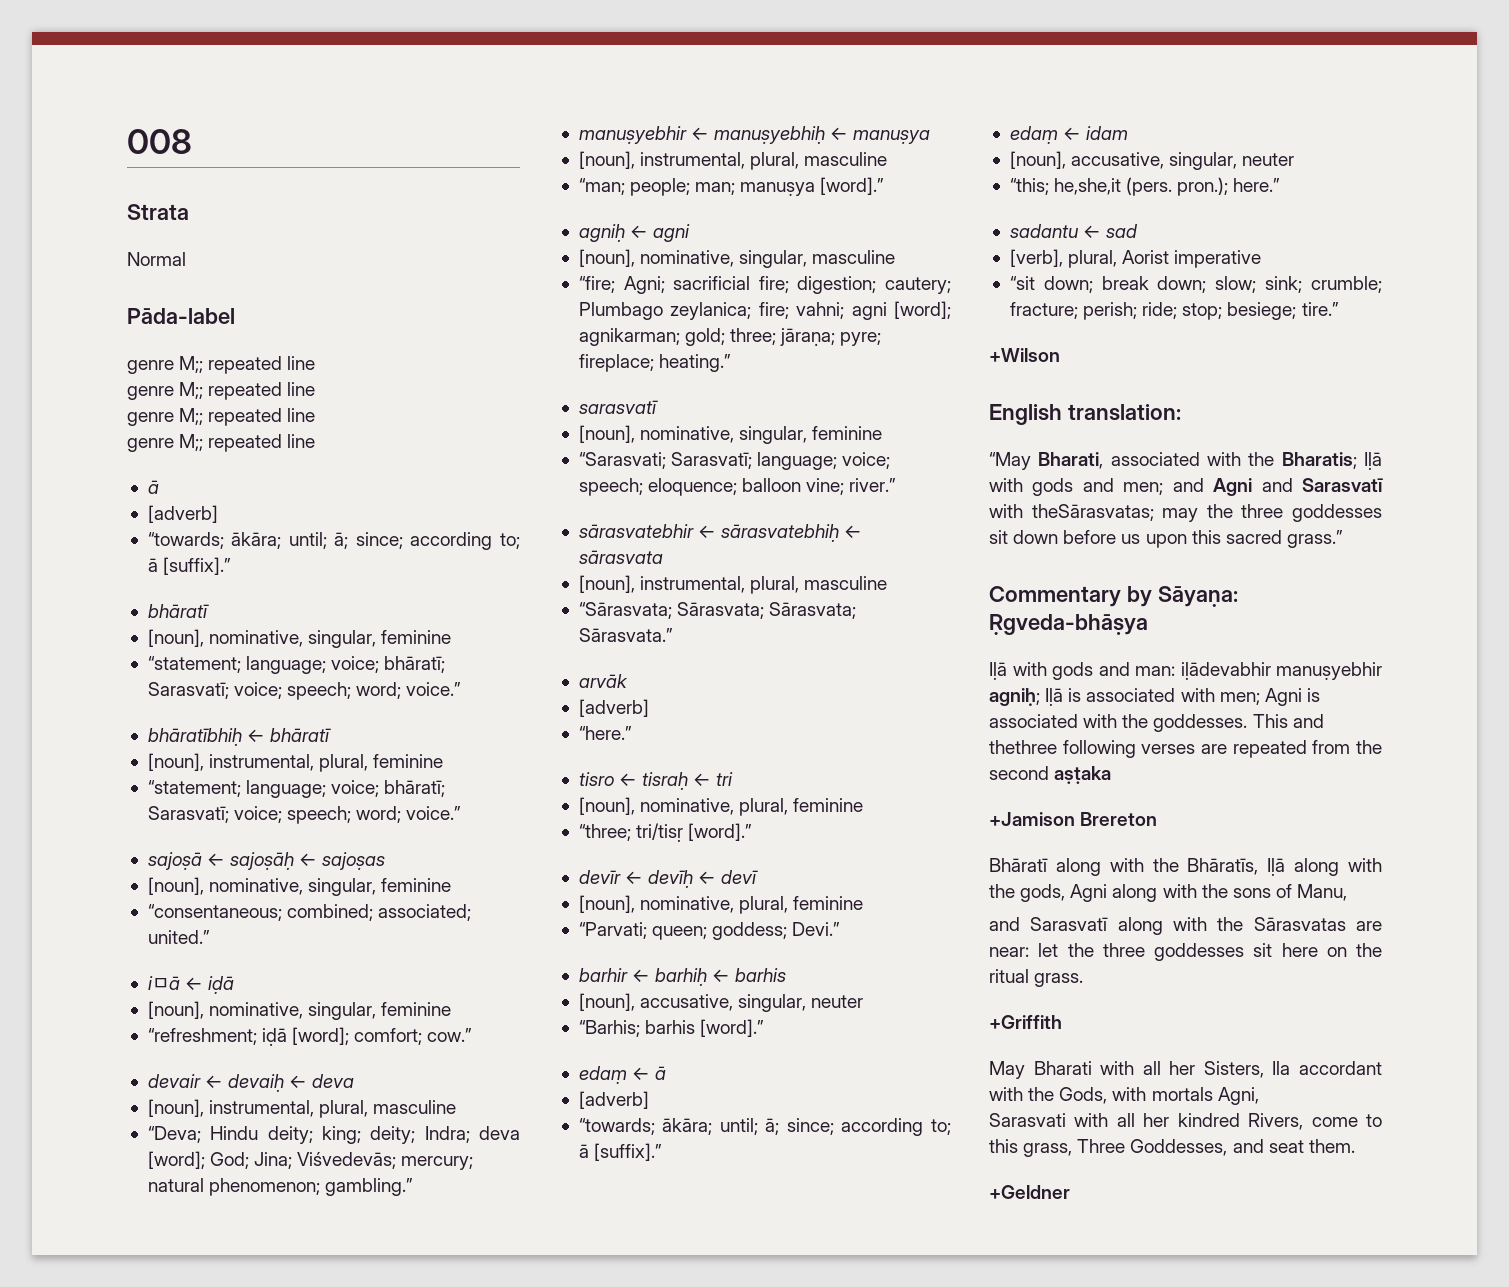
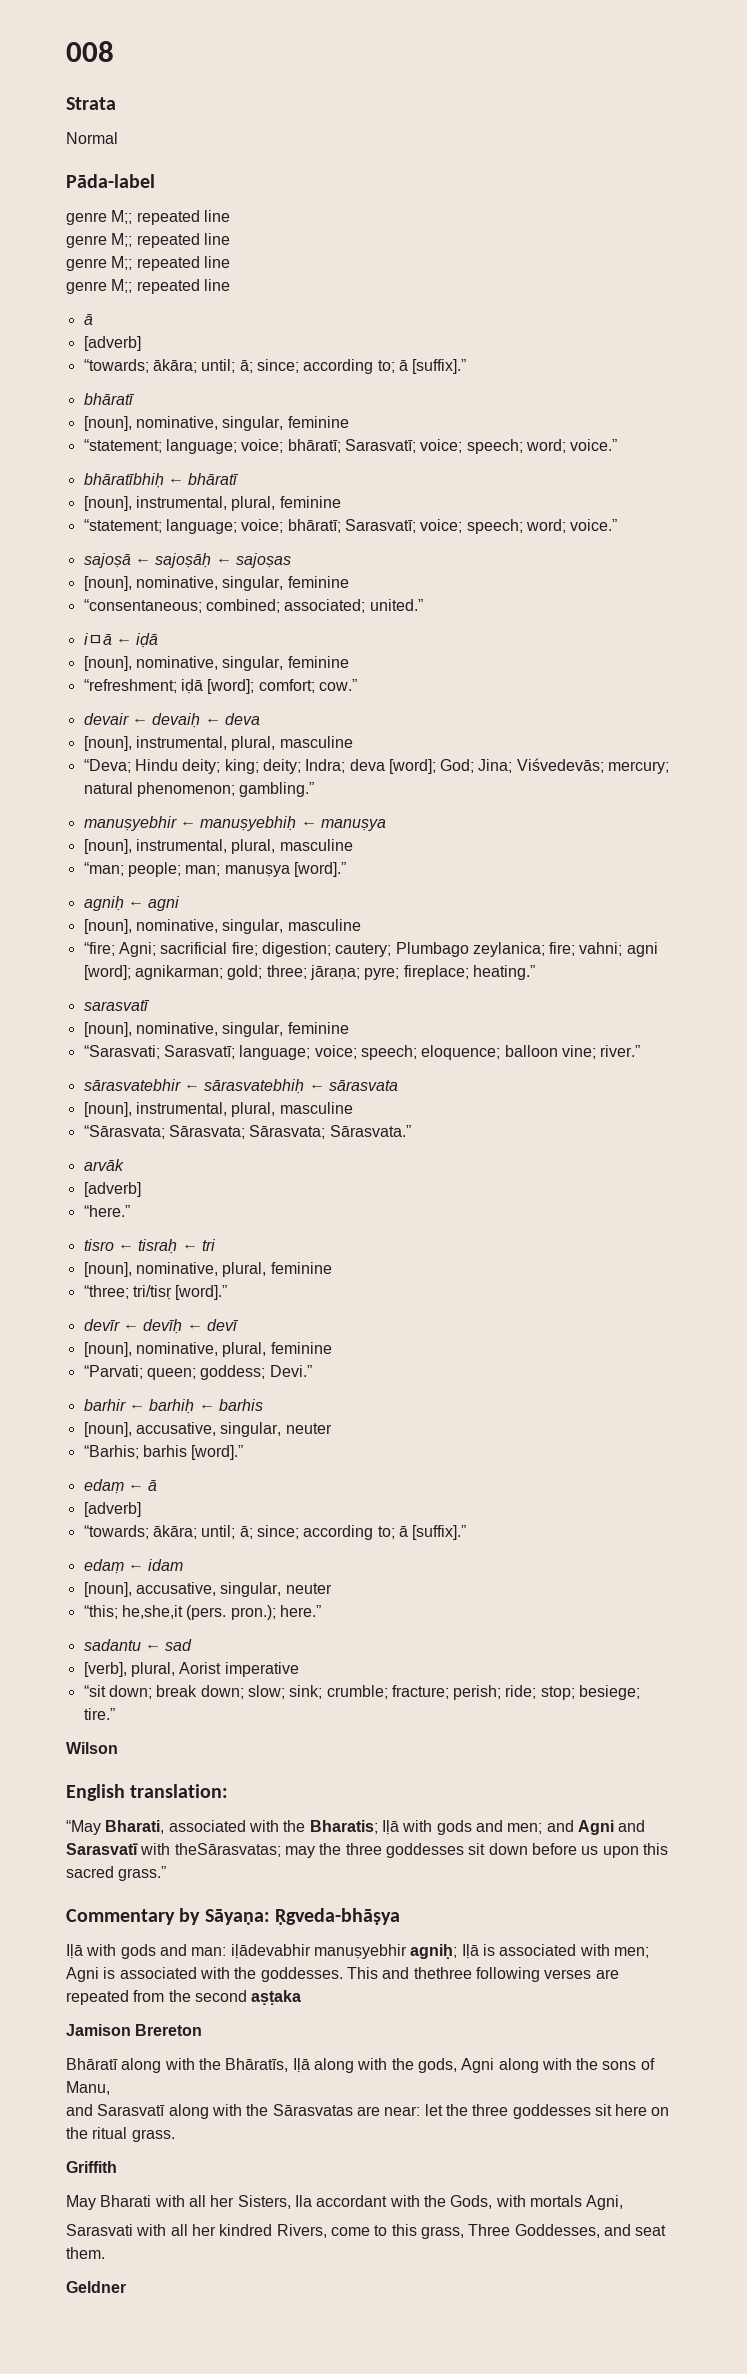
[989,348,1060,362] +Wilson -> [66,1742,118,1754] Wilson
[989,812,1075,826] +Jamison -> [66,2024,131,2036] Jamison
[989,1015,1062,1029] +Griffith -> [66,2161,117,2173] Griffith
[989,1185,1070,1199] +Geldner -> [66,2281,126,2293] Geldner

